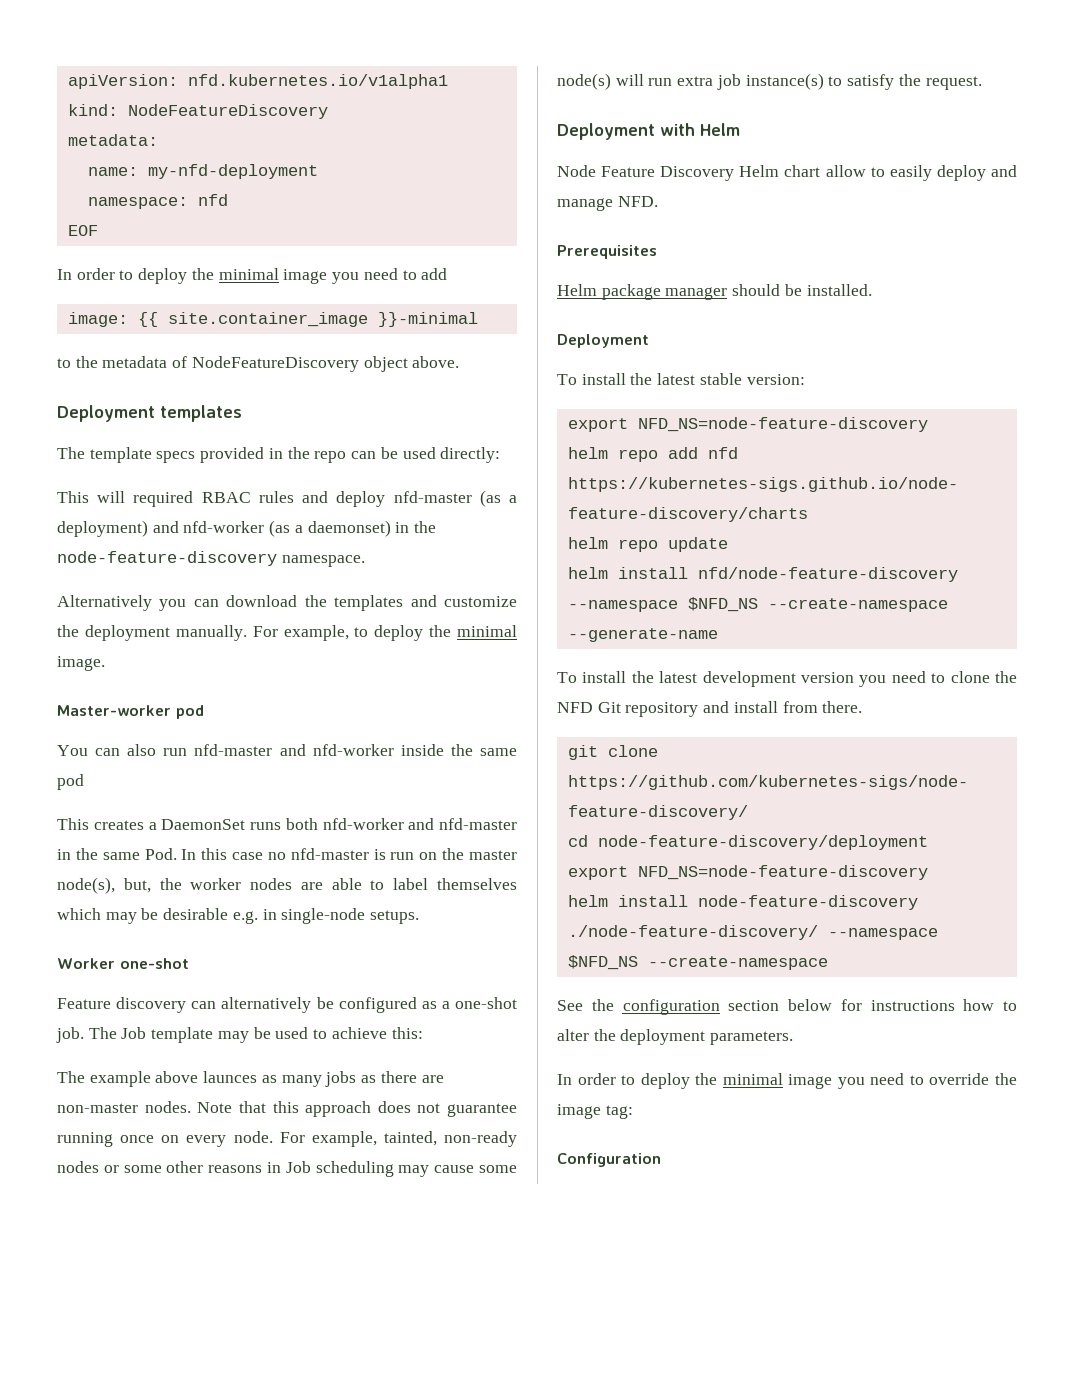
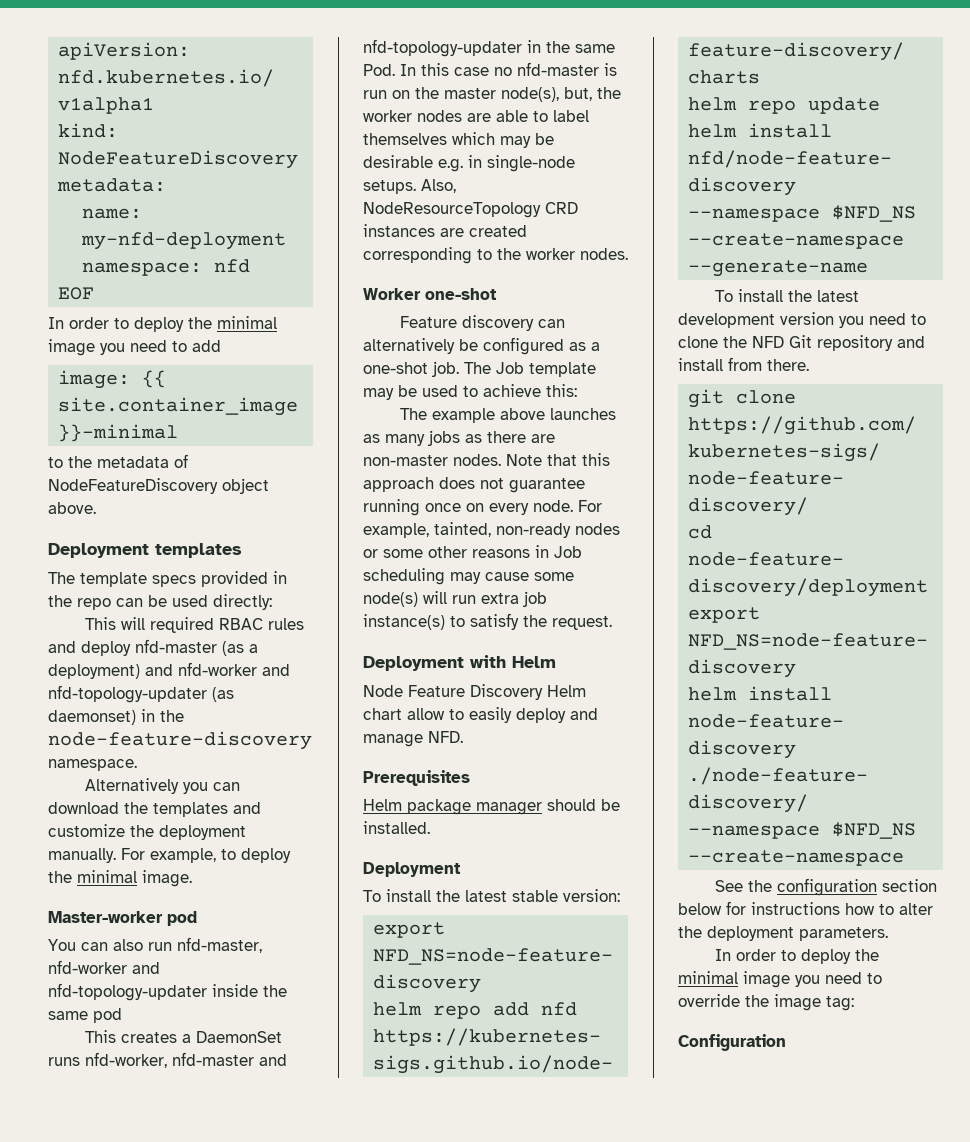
[269,520,303,537] (as a -> [262,664,290,676] [48,685,234,703] and nfd-topology-updater (as
[194,744,394,756] nfd-master and nfd-worker -> [177,937,262,953] [48,960,160,974] [48,983,207,1001] nfd-master, nfd-worker and nfd-topology-updater
[285,818,517,830] both nfd-worker and nfd-master -> [85,1052,287,1068] [363,39,522,57] nfd-worker, nfd-master and nfd-topology-updater
(420, 917) none -> [421,179,456,193] [363,202,578,218] [363,224,527,237] [363,247,628,264] Also, NodeResourceTopology CRD instances are created corresponding to the worker nodes.
[203,1071,258,1083] launces -> [550,408,617,420] launches

